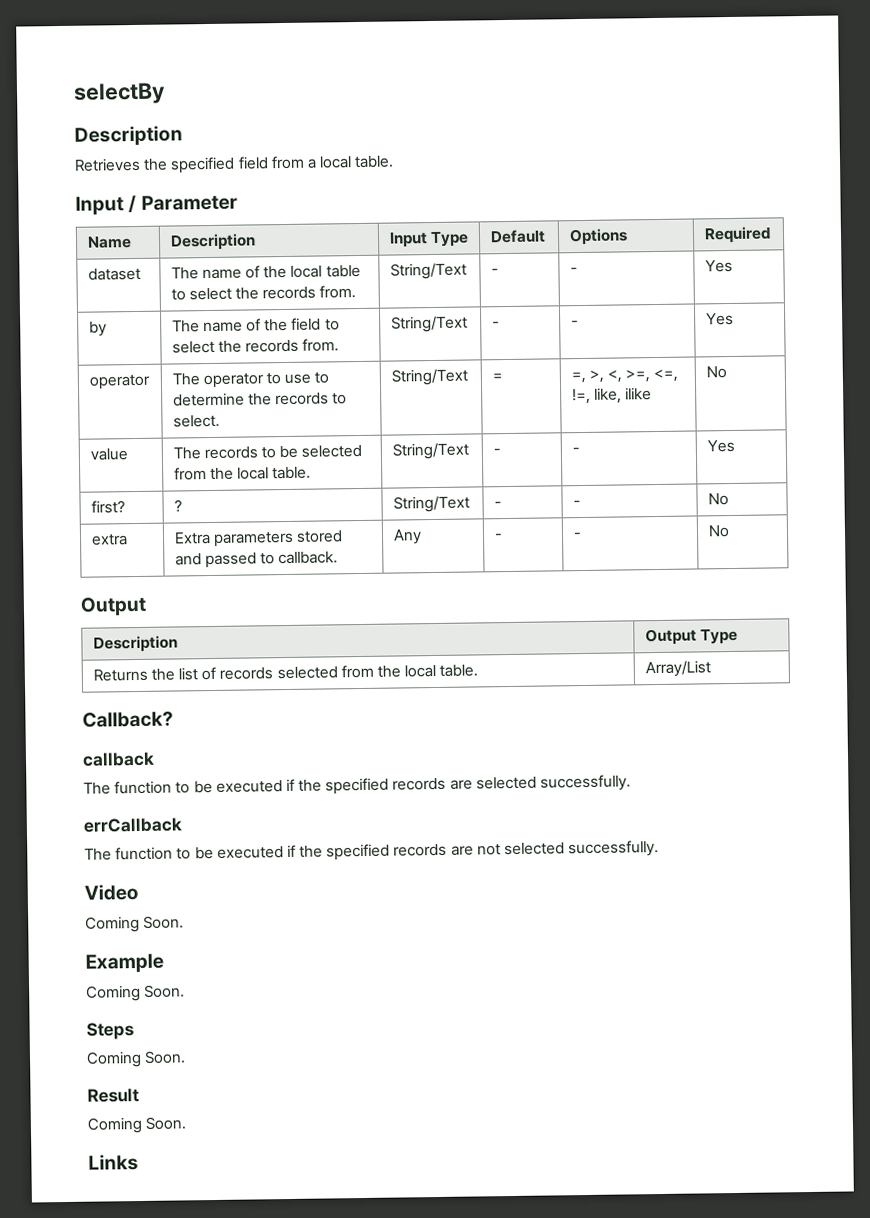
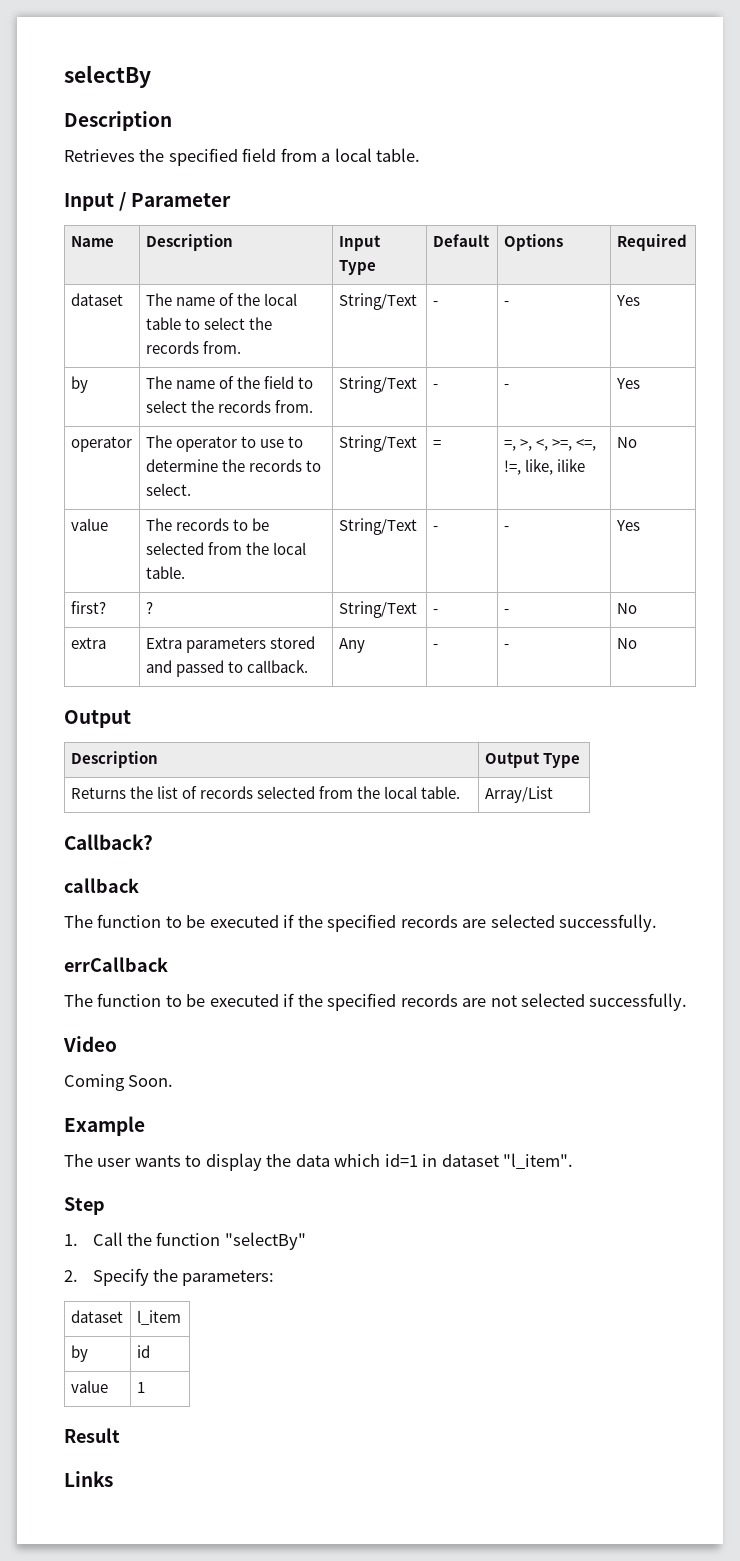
[86,984,186,1002] [86,1022,134,1040] [86,1050,187,1068] Coming Soon. // Steps // Coming Soon. -> [64,1153,574,1171] [64,1197,105,1215] [64,1232,306,1250] [64,1268,275,1286] [70,1310,123,1323] [136,1310,181,1325] [70,1345,88,1362] [136,1345,150,1358] [70,1380,108,1393] [136,1382,145,1393] The user wants to display the data which id=1 in dataset "l_item". // Step // 1. Call the function "selectBy" // 2. Specify the parameters: // dataset | l_item // by | id // value | 1
[87,1116,187,1134] // Coming Soon. -> (120, 1435) none

